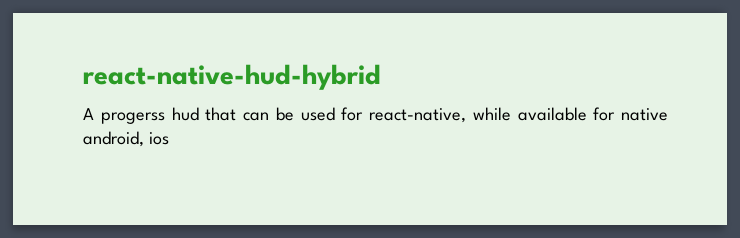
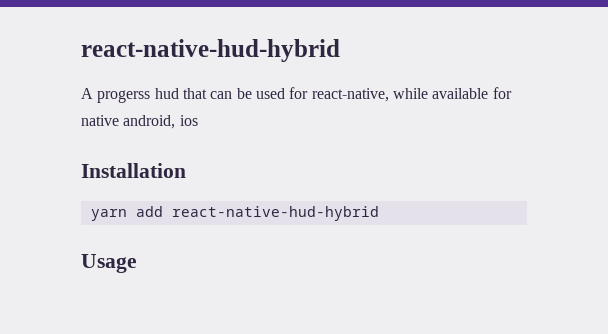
(169, 138) none -> [81,163,186,178] [90,206,379,221] [81,254,137,273] // Installation // yarn add react-native-hud-hybrid // Usage

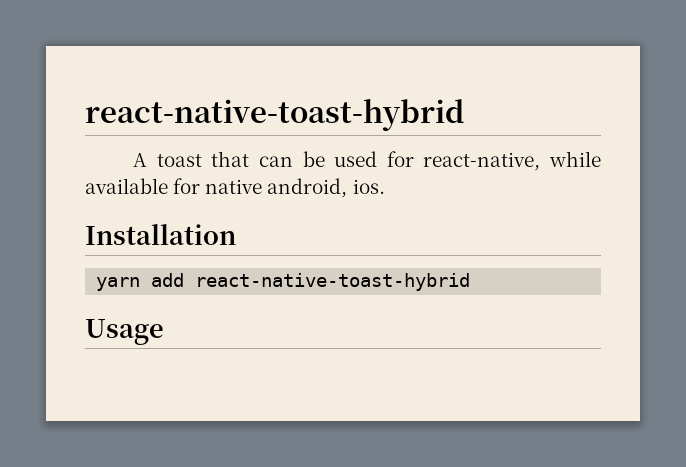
[81,39,340,62] react-native-hud-hybrid -> [85,98,464,131] react-native-toast-hybrid
[97,88,179,103] progerss hud -> [156,154,202,167] toast
[179,115,198,126] ios -> [352,179,385,194] ios.
[171,206,379,221] react-native-hud-hybrid -> [195,273,471,291] react-native-toast-hybrid

